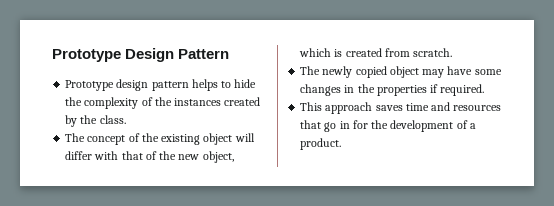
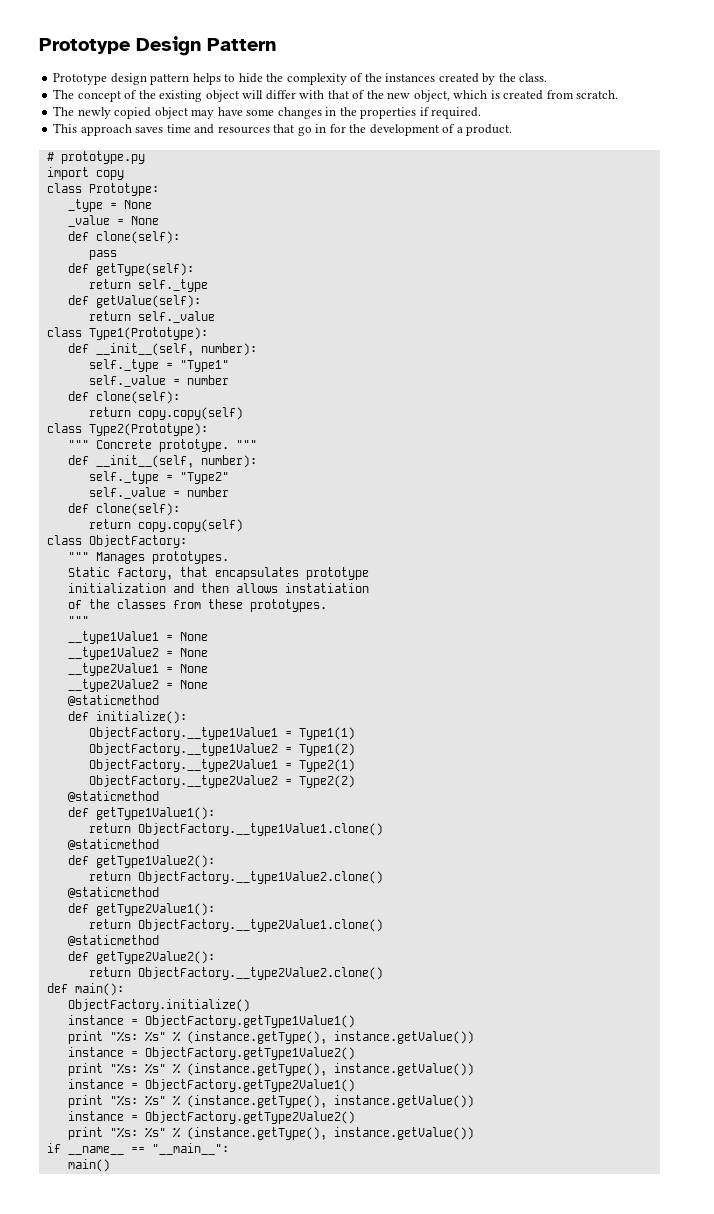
(342, 144) none -> [46,151,145,164] [46,167,124,180] [46,183,159,196] [67,199,152,212] [67,215,159,227] [67,231,180,244] [88,250,117,260] [67,263,194,276] [88,279,208,292] [67,295,201,308] [88,311,215,323] [46,327,208,340] [67,343,257,356] [88,359,229,372] [88,375,229,387] [67,391,180,404] [88,407,243,420] [46,423,208,436] [67,439,257,452] [67,455,257,468] [88,471,229,484] [88,487,229,499] [67,503,180,516] [88,519,243,532] [46,535,187,548] [67,551,229,564] [67,567,369,580] [67,583,369,593] [67,599,327,612] [67,616,89,625] [67,631,208,644] [67,647,208,660] [67,663,208,676] [67,679,208,692] [67,695,159,706] [67,711,187,724] [88,727,355,740] [88,743,355,756] [88,759,355,772] [88,775,355,788] [67,791,159,802] [67,807,215,820] [88,823,383,836] [67,839,159,850] [67,855,215,868] [88,871,383,884] [67,887,159,898] [67,903,215,916] [88,919,383,932] [67,935,159,946] [67,951,215,964] [88,967,383,980] [46,983,124,996] [67,999,250,1012] [67,1015,355,1028] [67,1031,474,1044] [67,1047,355,1060] [67,1063,474,1076] [67,1079,355,1092] [67,1095,474,1108] [67,1111,355,1124] [67,1127,474,1140] [46,1143,229,1155] [67,1159,110,1172] // # prototype.py // import copy // class Prototype: // _type = None // _value = None // def clone(self): // pass // def getType(self): // return self._type // def getValue(self): // return self._value // class Type1(Prototype): // def __init__(self, number): // self._type = "Type1" // self._value = number // def clone(self): // return copy.copy(self) // class Type2(Prototype): // """ Concrete prototype. """ // def __init__(self, number): // self._type = "Type2" // self._value = number // def clone(self): // return copy.copy(self) // class ObjectFactory: // """ Manages prototypes. // Static factory, that encapsulates prototype // initialization and then allows instatiation // of the classes from these prototypes. // """ // __type1Value1 = None // __type1Value2 = None // __type2Value1 = None // __type2Value2 = None // @staticmethod // def initialize(): // ObjectFactory.__type1Value1 = Type1(1) // ObjectFactory.__type1Value2 = Type1(2) // ObjectFactory.__type2Value1 = Type2(1) // ObjectFactory.__type2Value2 = Type2(2) // @staticmethod // def getType1Value1(): // return ObjectFactory.__type1Value1.clone() // @staticmethod // def getType1Value2(): // return ObjectFactory.__type1Value2.clone() // @staticmethod // def getType2Value1(): // return ObjectFactory.__type2Value1.clone() // @staticmethod // def getType2Value2(): // return ObjectFactory.__type2Value2.clone() // def main(): // ObjectFactory.initialize() // instance = ObjectFactory.getType1Value1() // print "%s: %s" % (instance.getType(), instance.getValue()) // instance = ObjectFactory.getType1Value2() // print "%s: %s" % (instance.getType(), instance.getValue()) // instance = ObjectFactory.getType2Value1() // print "%s: %s" % (instance.getType(), instance.getValue()) // instance = ObjectFactory.getType2Value2() // print "%s: %s" % (instance.getType(), instance.getValue()) // if __name__ == "__main__": // main()

